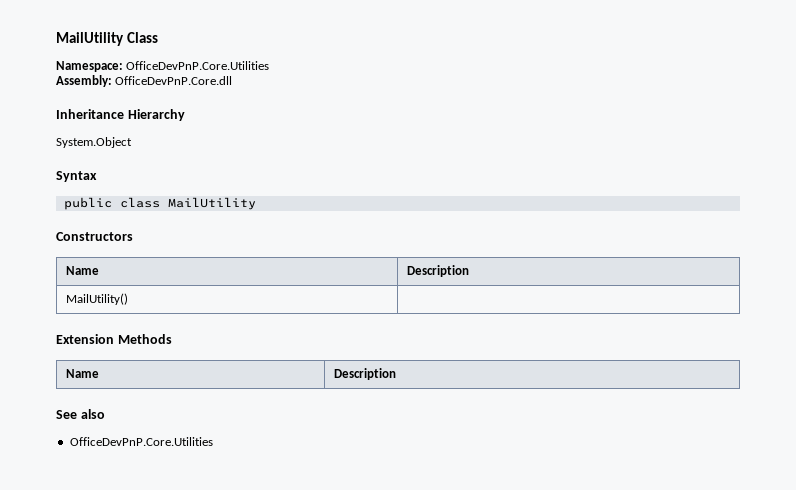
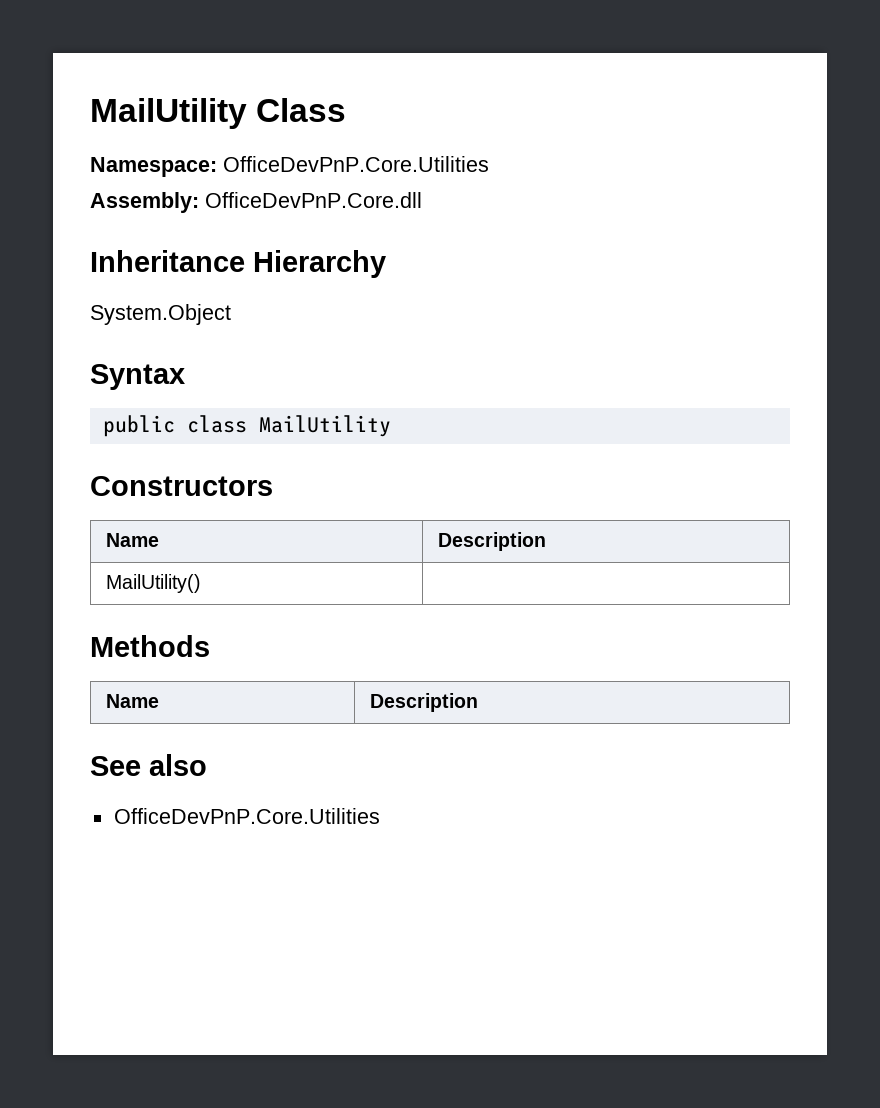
[56,334,114,344] Extension -> (201, 583) none

